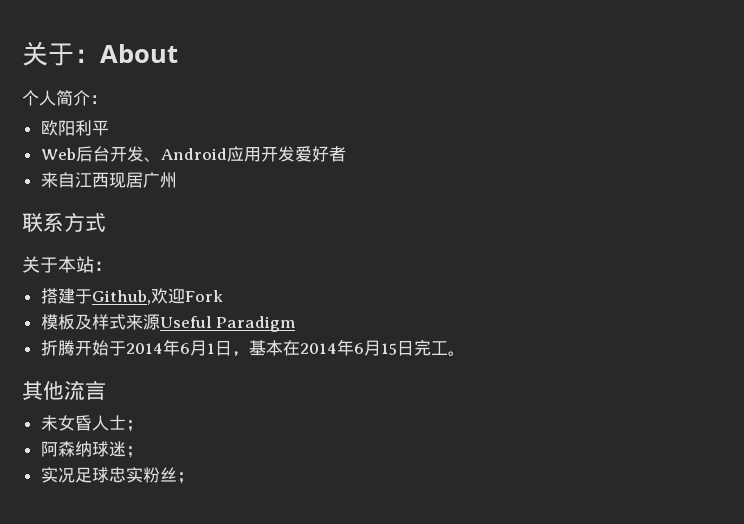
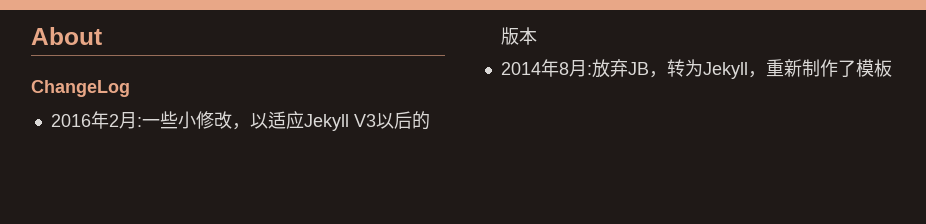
[22,41,100,66] 关于： -> (31, 36) none
[22,90,107,106] [40,120,109,136] [40,146,346,162] [40,172,177,188] [22,212,106,232] [22,256,112,273] [40,288,223,305] [40,314,296,332] [40,339,465,357] [22,380,106,400] [40,415,143,432] [40,441,143,458] [40,467,194,484] 个人简介： // 欧阳利平 // Web后台开发、Android应用开发爱好者 // 来自江西现居广州 // 联系方式 // 关于本站： // 搭建于Github,欢迎Fork // 模板及样式来源Useful Paradigm // 折腾开始于2014年6月1日，基本在2014年6月15日完工。 // 其他流言 // 未女昏人士； // 阿森纳球迷； // 实况足球忠实粉丝； -> [31,80,130,97] [50,111,430,131] [500,27,537,45] [500,59,892,79] ChangeLog // 2016年2月:一些小修改，以适应Jekyll V3以后的版本 // 2014年8月:放弃JB，转为Jekyll，重新制作了模板

